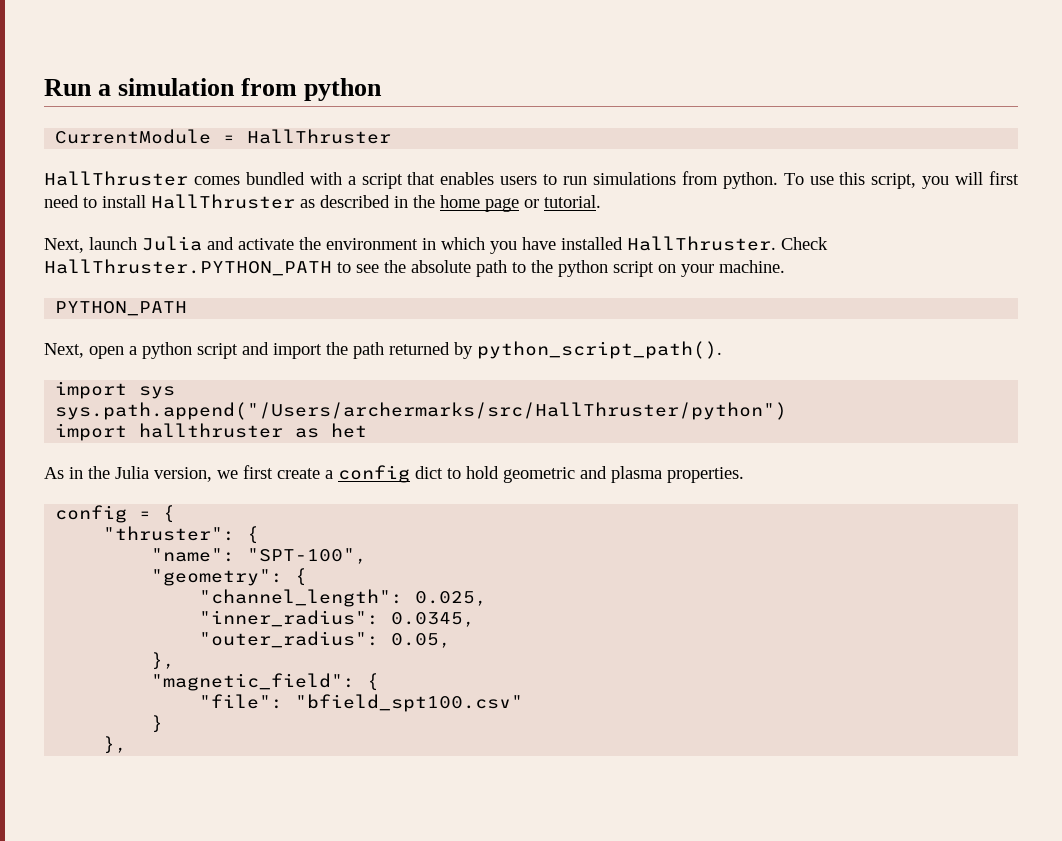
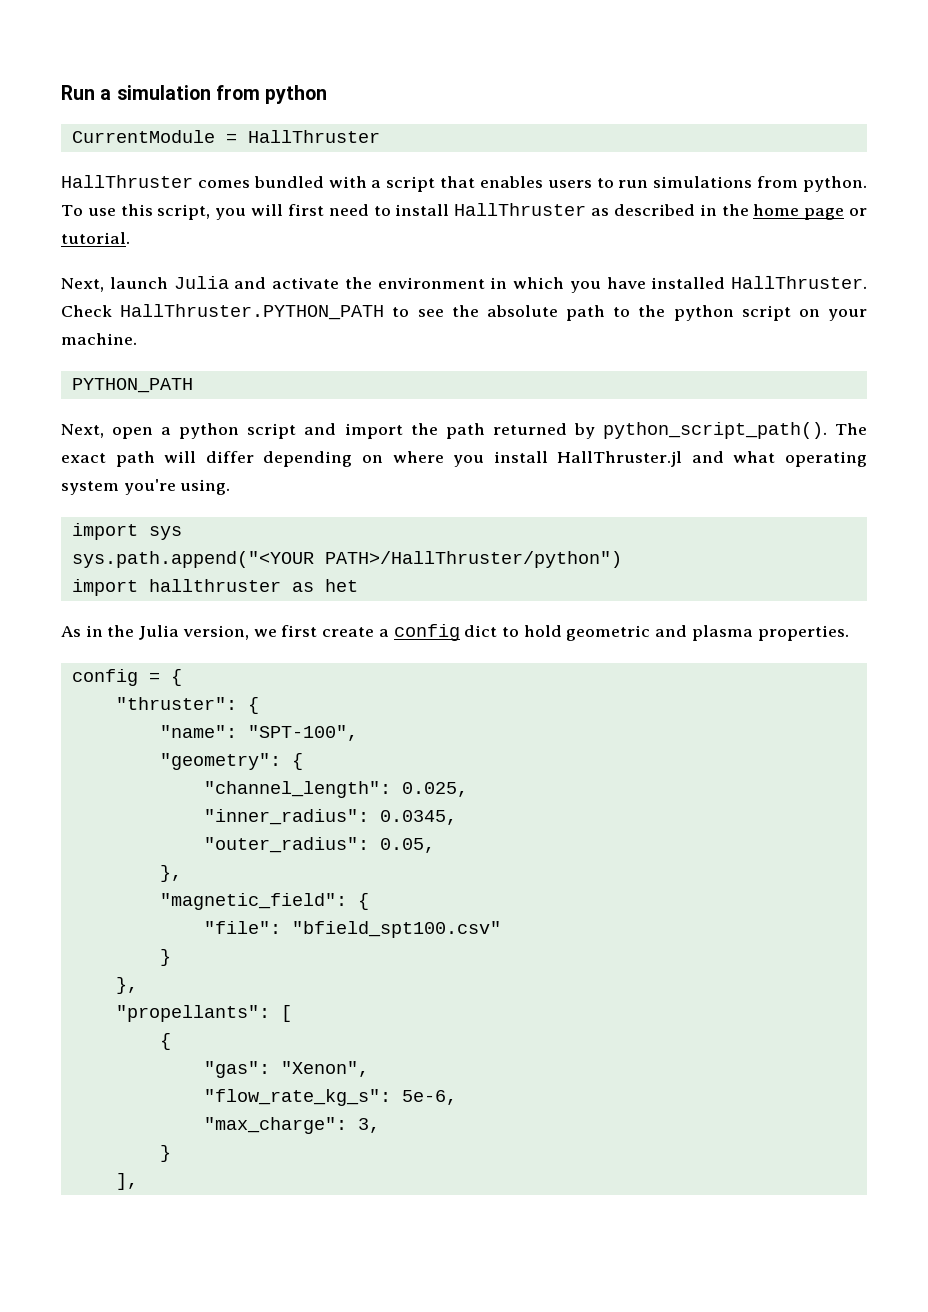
(722, 350) none -> [835,423,867,435] [61,451,868,467] [61,479,231,495] The exact path will differ depending on where you install HallThruster.jl and what operating system you're using.
[55,402,788,420] sys.path.append("/Users/archermarks/src/HallThruster/python") -> [71,551,622,568] sys.path.append("<YOUR PATH>/HallThruster/python")
(128, 745) none -> [115,1005,292,1022] [159,1033,171,1050] [203,1061,369,1078] [203,1089,457,1106] [203,1117,380,1134] [159,1145,171,1162] [115,1173,138,1190] // "propellants": [ // { // "gas": "Xenon", // "flow_rate_kg_s": 5e-6, // "max_charge": 3, // } // ],

